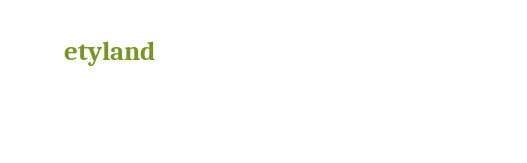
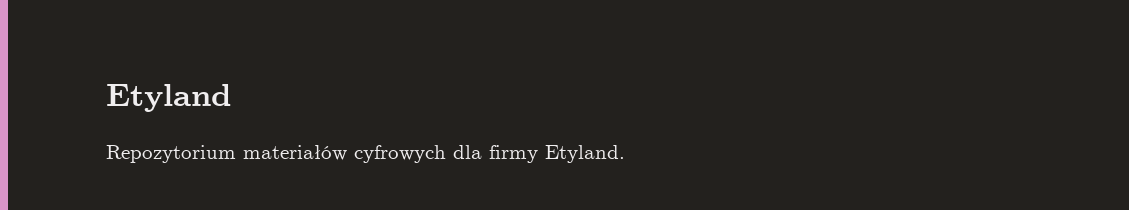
[64,41,155,66] etyland -> [106,84,231,112] [106,145,625,163] Etyland // Repozytorium materiałów cyfrowych dla firmy Etyland.

